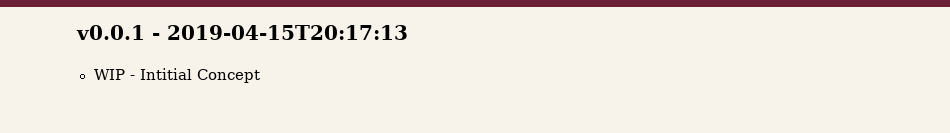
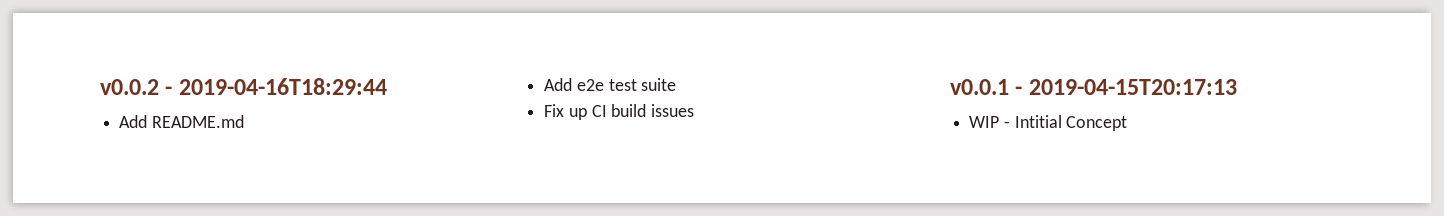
(76, 32) none -> [100,78,387,95] [119,115,244,128] [544,78,677,91] [544,104,695,120] v0.0.2 - 2019-04-16T18:29:44 // Add README.md // Add e2e test suite // Fix up CI build issues //

